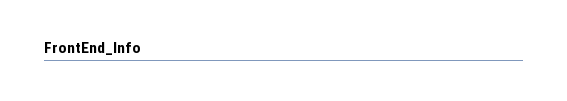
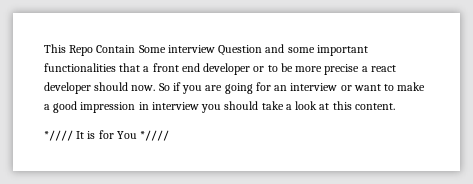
[44,42,141,55] FrontEnd_Info -> [44,44,368,56] [44,63,396,75] [44,82,426,94] [44,101,395,113] [44,130,170,141] This Repo Contain Some interview Question and some important functionalities that a front end developer or to be more precise a react developer should now. So if you are going for an interview or want to make a good impression in interview you should take a look at this content. // *//// It is for You *////

